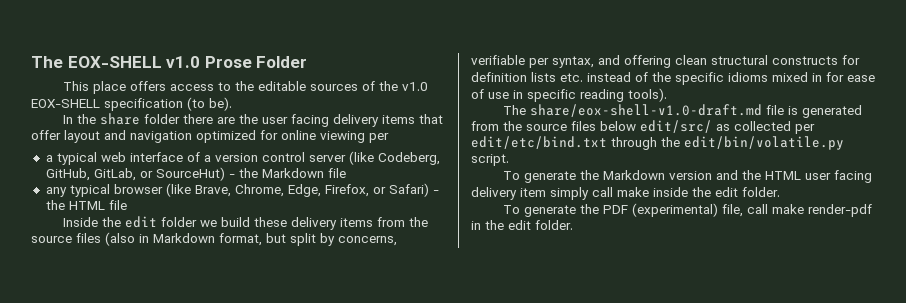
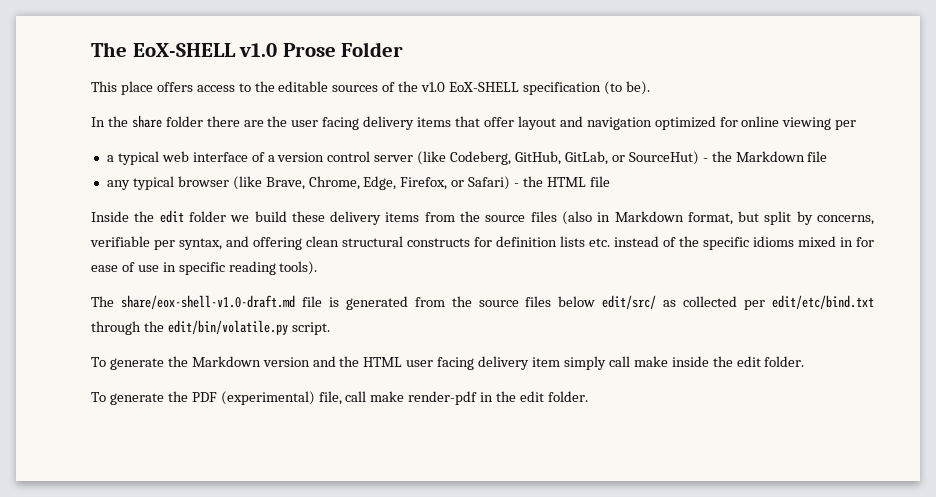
[31,56,162,68] The EOX-SHELL -> [91,42,236,57] The EoX-SHELL
[31,99,100,108] EOX-SHELL -> [449,82,520,92] EoX-SHELL

